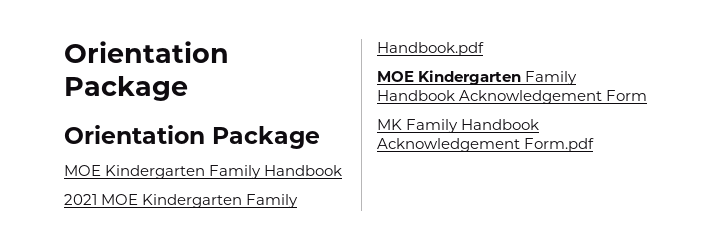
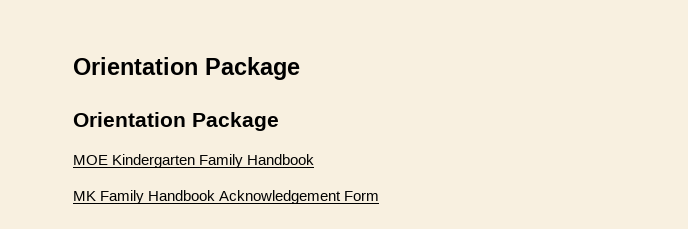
[64,194,299,208] [377,42,484,56] [377,70,522,85] 2021 MOE Kindergarten Family Handbook.pdf // MOE Kindergarten -> [73,191,96,201] MK
[377,119,540,133] [377,138,595,152] // MK Family Handbook Acknowledgement Form.pdf -> (380, 196) none

